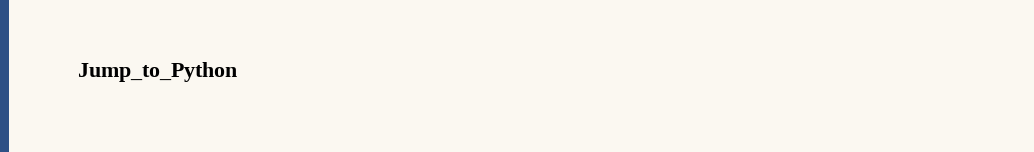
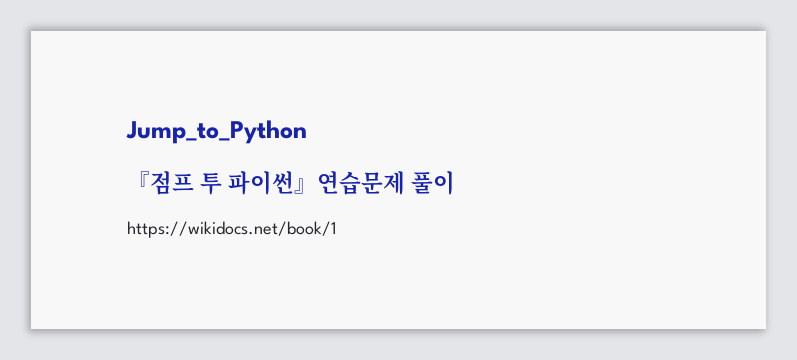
(237, 72) none -> [127,171,456,195] [127,221,336,238] // 『점프 투 파이썬』연습문제 풀이 // https://wikidocs.net/book/1

